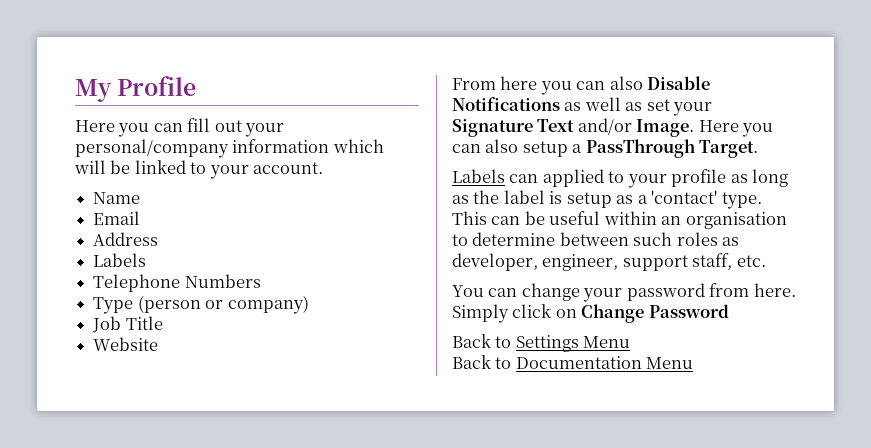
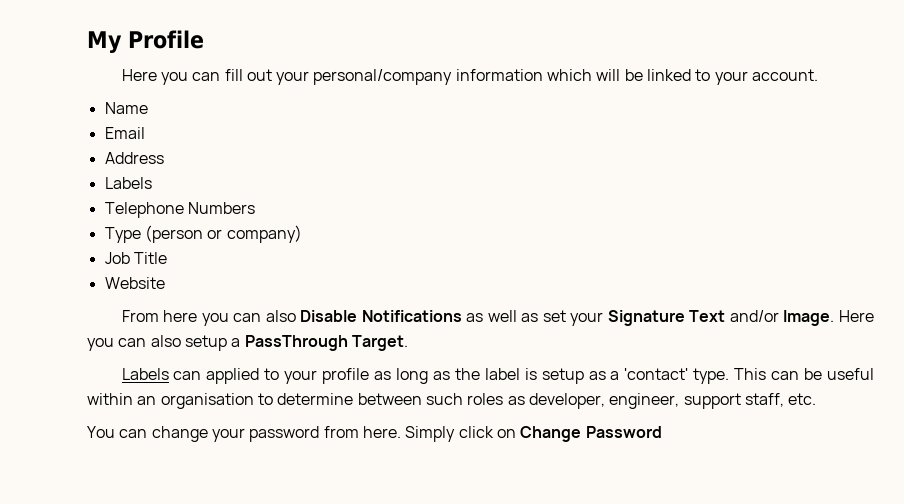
[452,334,631,352] [452,355,694,369] // Back to Settings Menu // Back to Documentation Menu -> (662, 432) none

